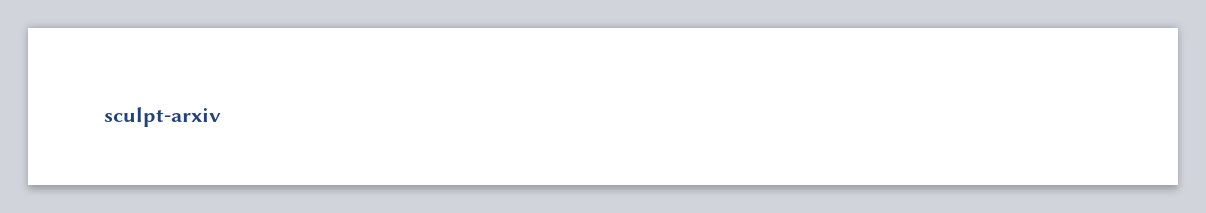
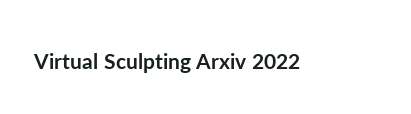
[104,107,221,127] sculpt-arxiv -> [33,53,301,73] Virtual Sculpting Arxiv 2022

